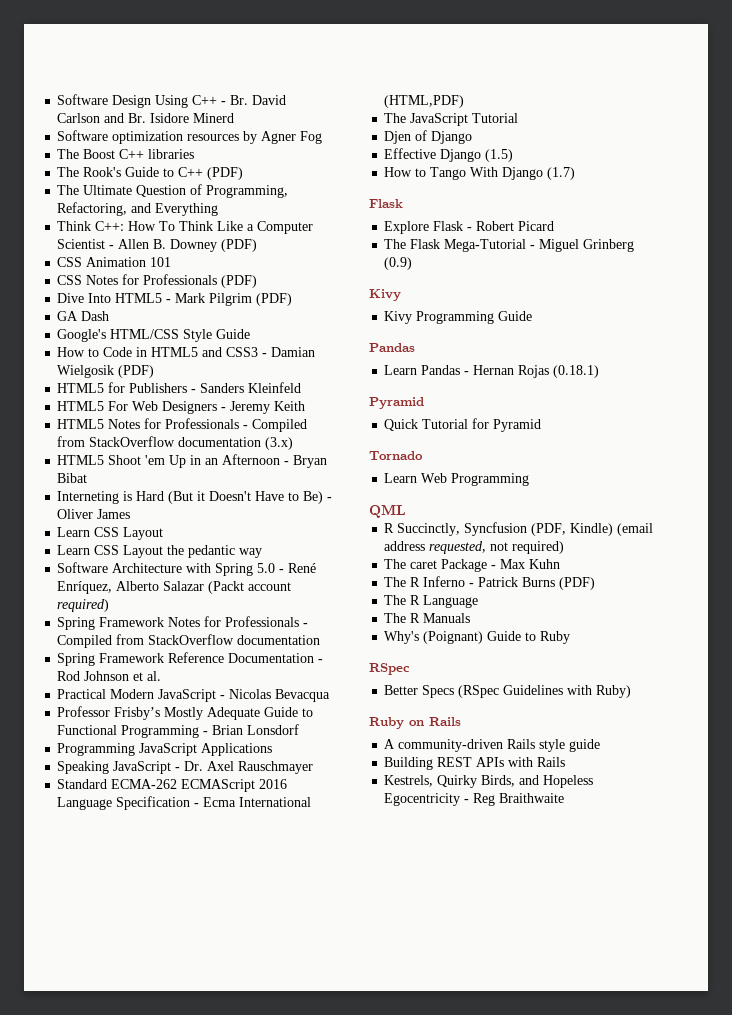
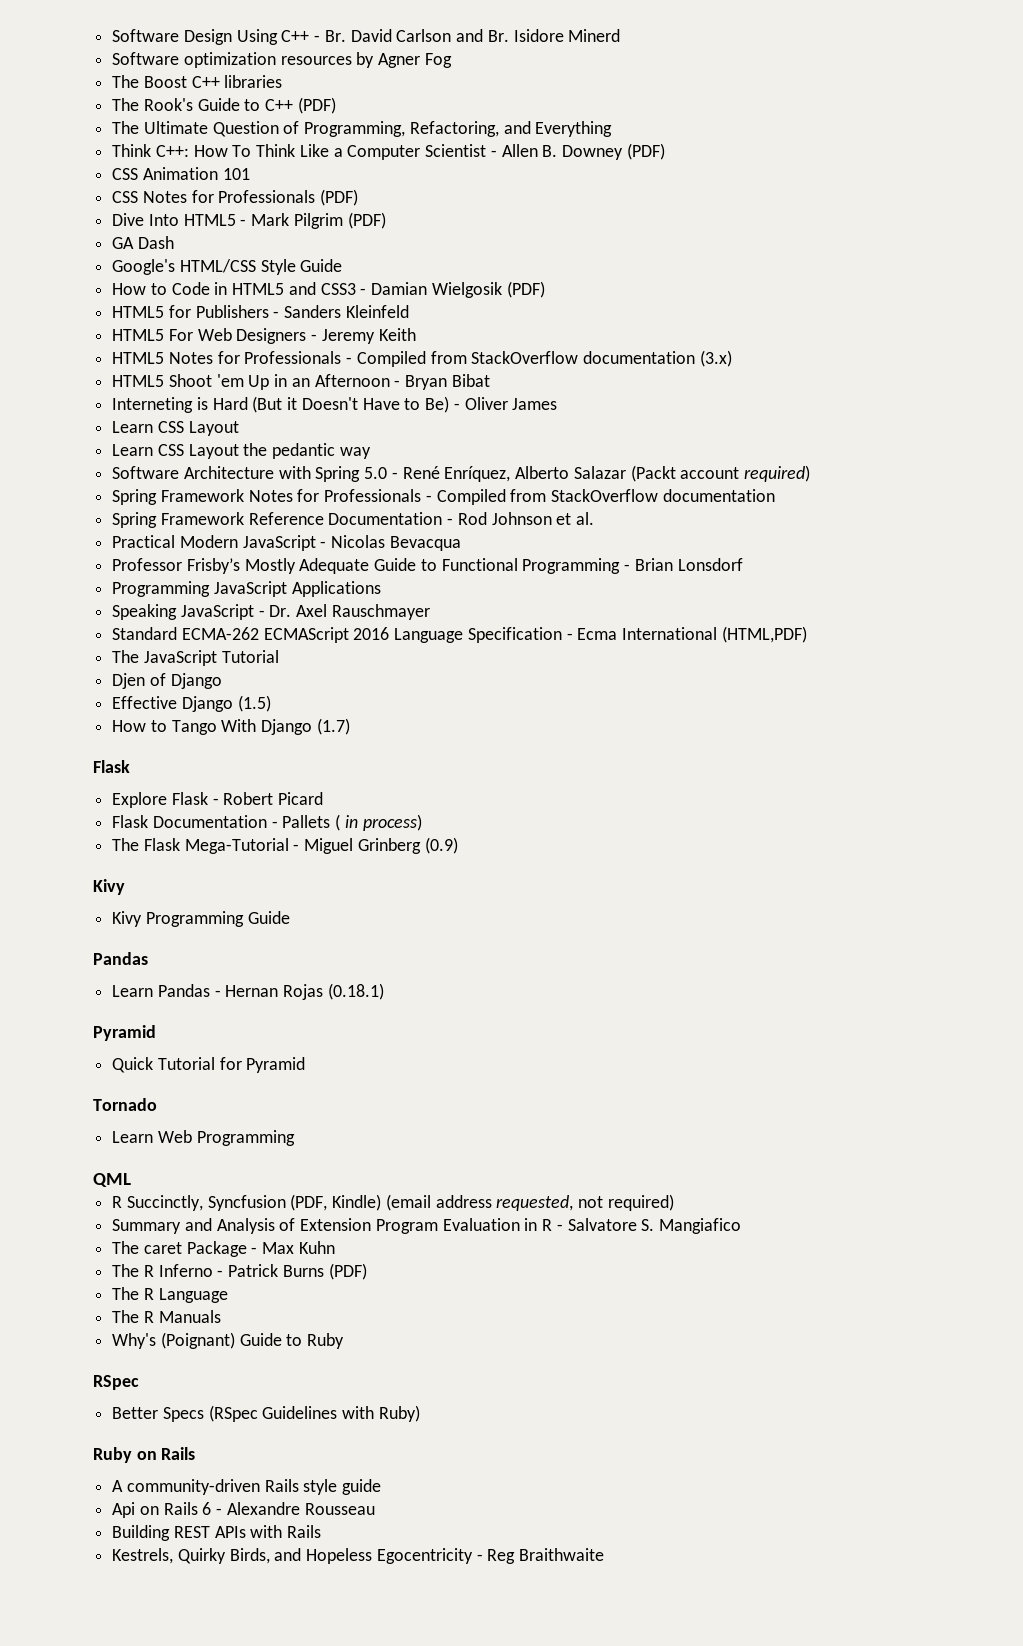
(555, 226) none -> [112,814,422,831] // Flask Documentation - Pallets ( in process)
(565, 547) none -> [112,1218,741,1234] // Summary and Analysis of Extension Program Evaluation in R - Salvatore S. Mangiafico
(601, 745) none -> [112,1502,375,1518] // Api on Rails 6 - Alexandre Rousseau

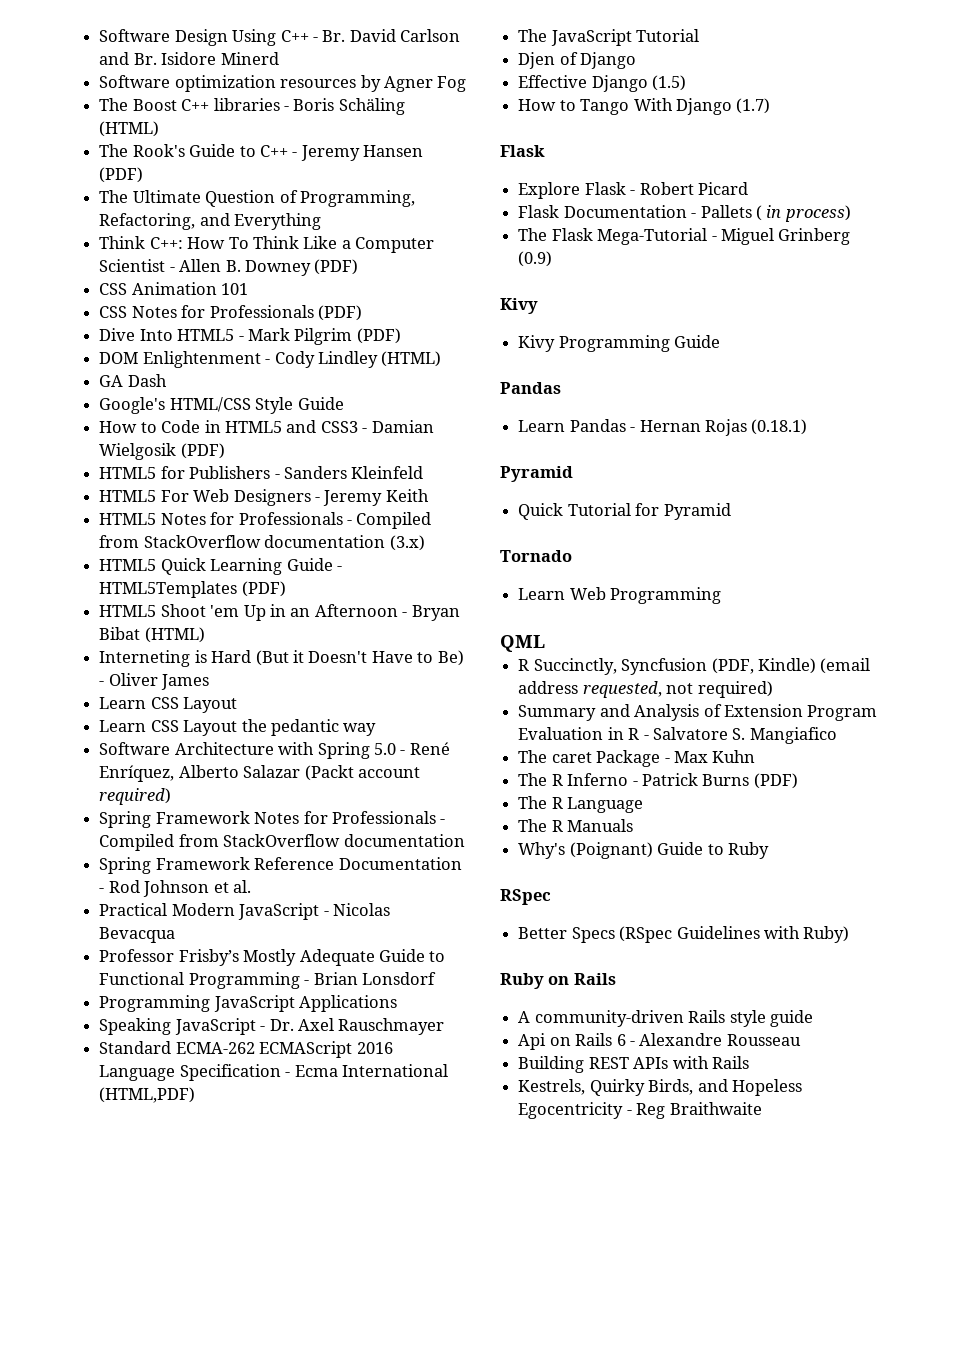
(283, 81) none -> [283,98,405,115] [99,121,160,137] - Boris Schäling (HTML)
(294, 105) none -> [292,145,424,161] - Jeremy Hansen
(386, 220) none -> [99,351,442,368] // DOM Enlightenment - Cody Lindley (HTML)
(732, 358) none -> [99,558,342,575] [99,581,286,598] // HTML5 Quick Learning Guide - HTML5Templates (PDF)
(490, 380) none -> [144,627,205,643] (HTML)

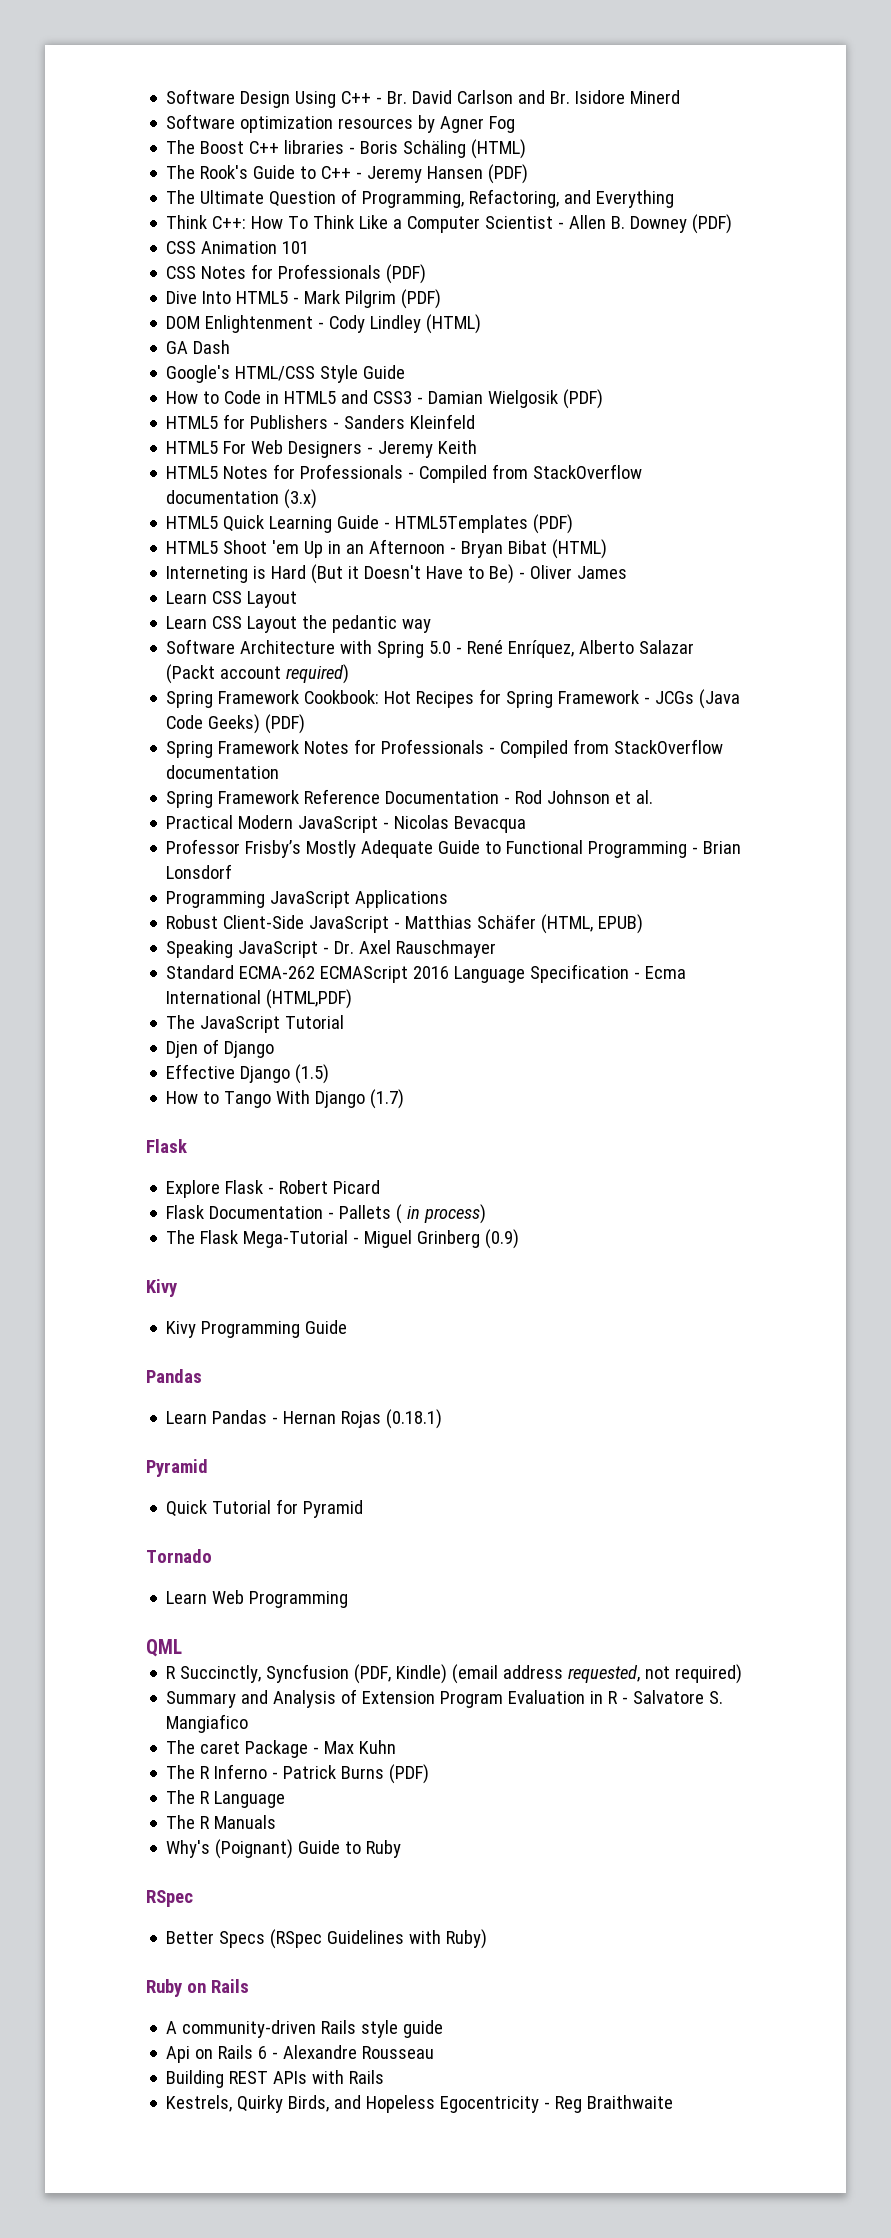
(172, 796) none -> [166,689,741,709] [166,714,306,734] // Spring Framework Cookbook: Hot Recipes for Spring Framework - JCGs (Java Code Geeks) (PDF)
(398, 1003) none -> [166,914,644,934] // Robust Client-Side JavaScript - Matthias Schäfer (HTML, EPUB)

